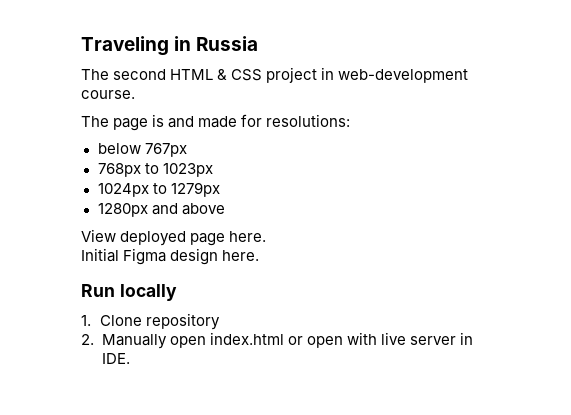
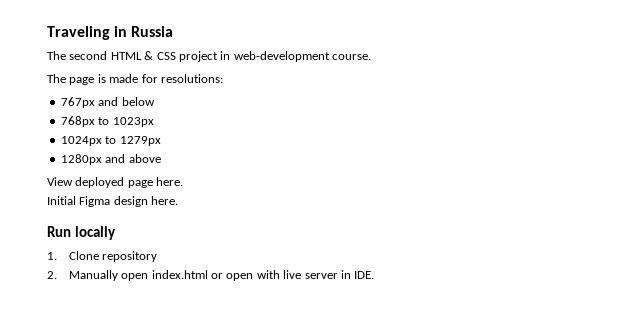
[168,116,195,128] and -> (106, 78) none
(351, 120) none -> [60,97,119,108] 767px and
[144,143,187,157] 767px -> (155, 101) none

